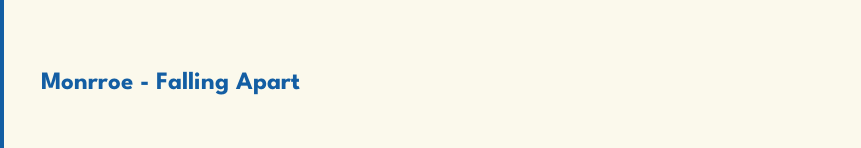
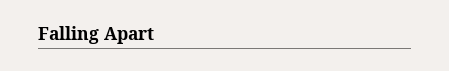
[41,72,149,90] Monrroe - -> (38, 35) none

